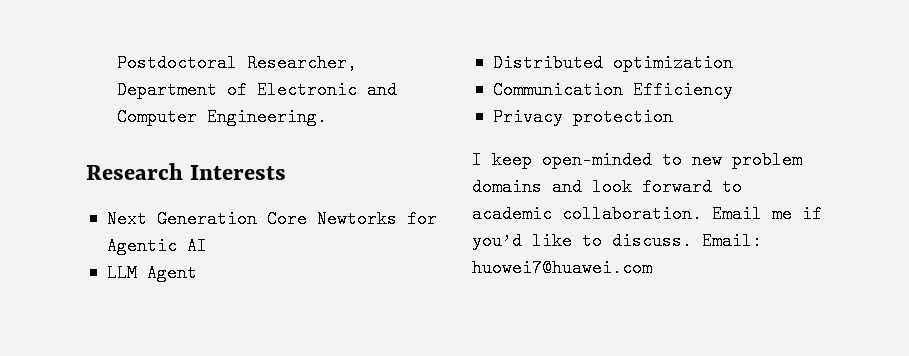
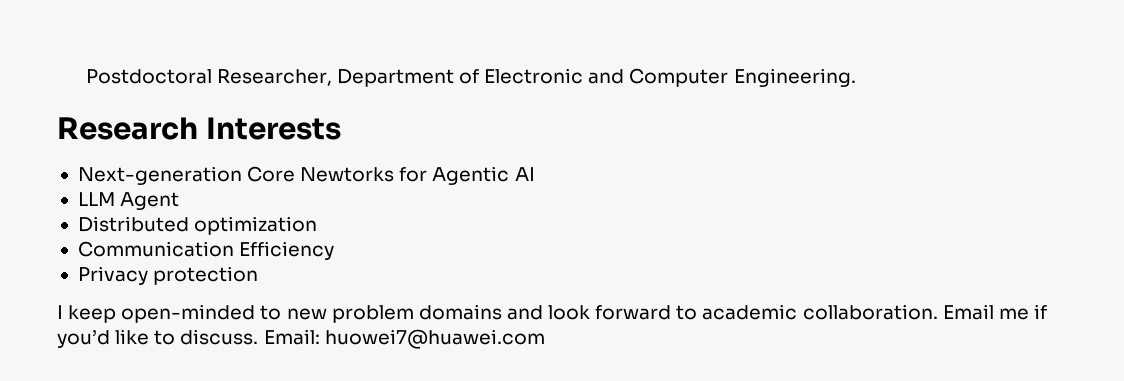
[106,210,257,228] Next Generation -> [77,166,242,185] Next-generation

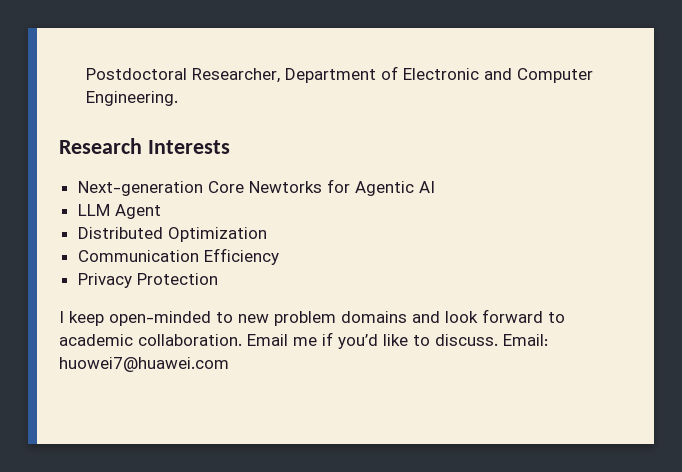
[194,216,318,235] optimization -> [167,227,267,242] Optimization
[153,266,259,285] protection -> [136,273,218,285] Protection

